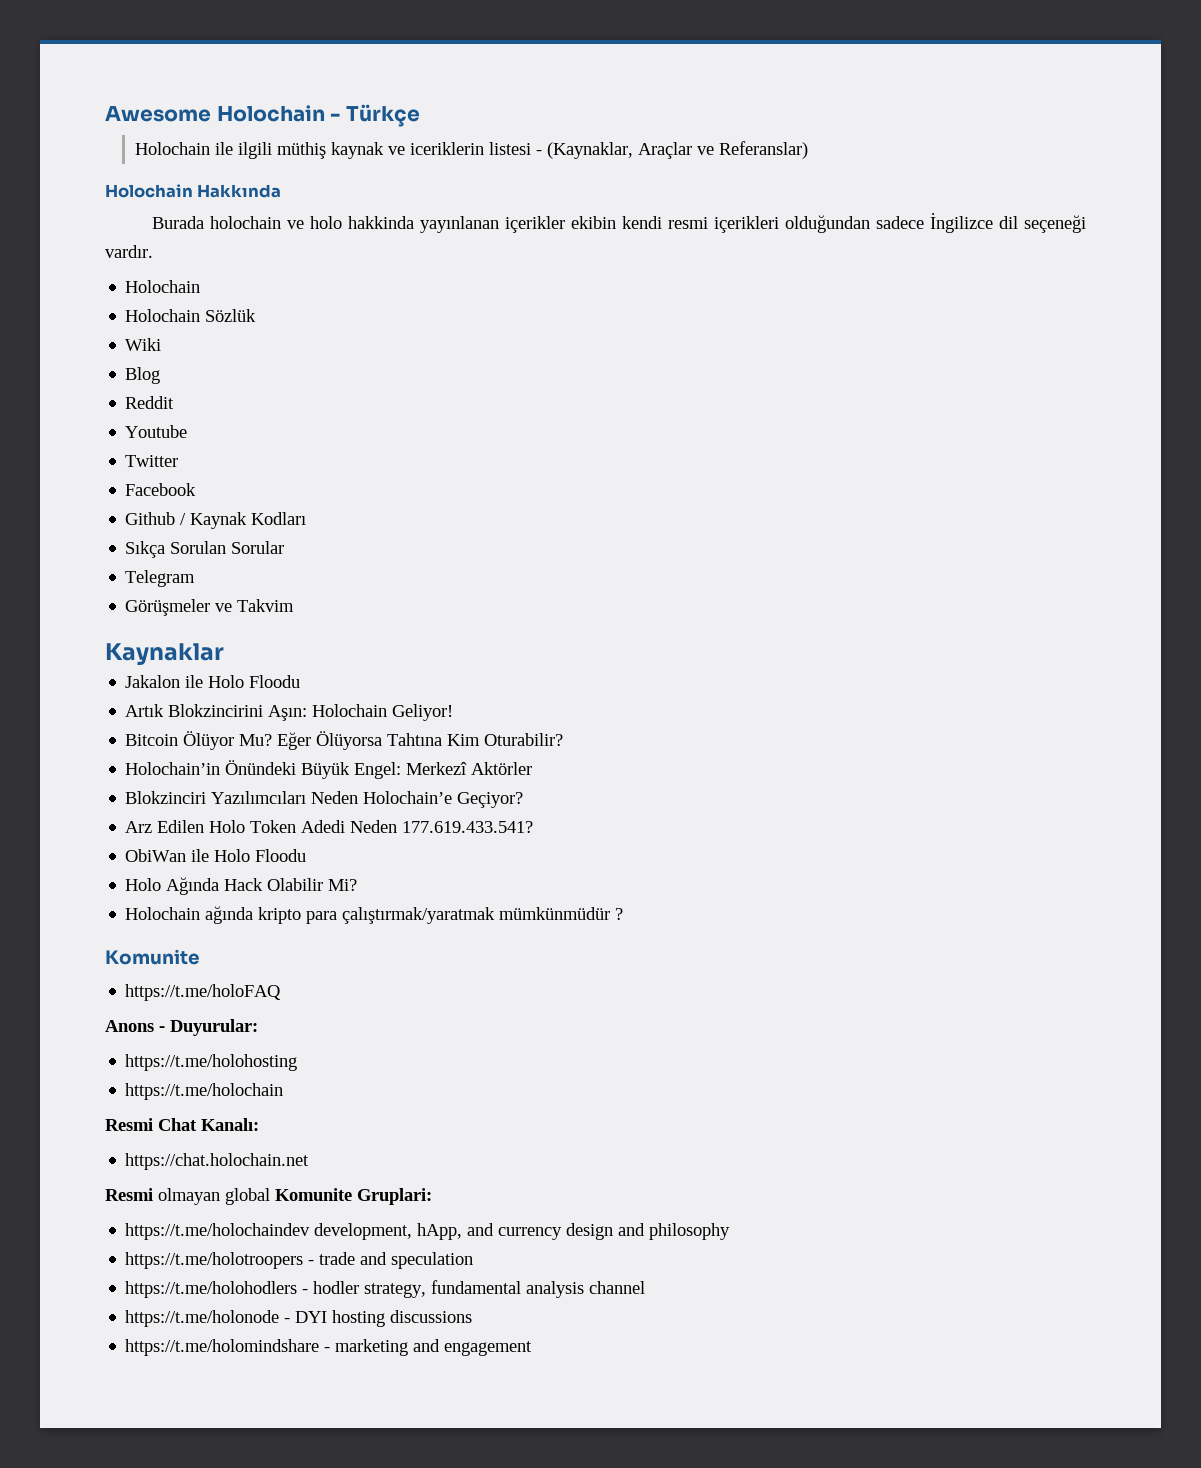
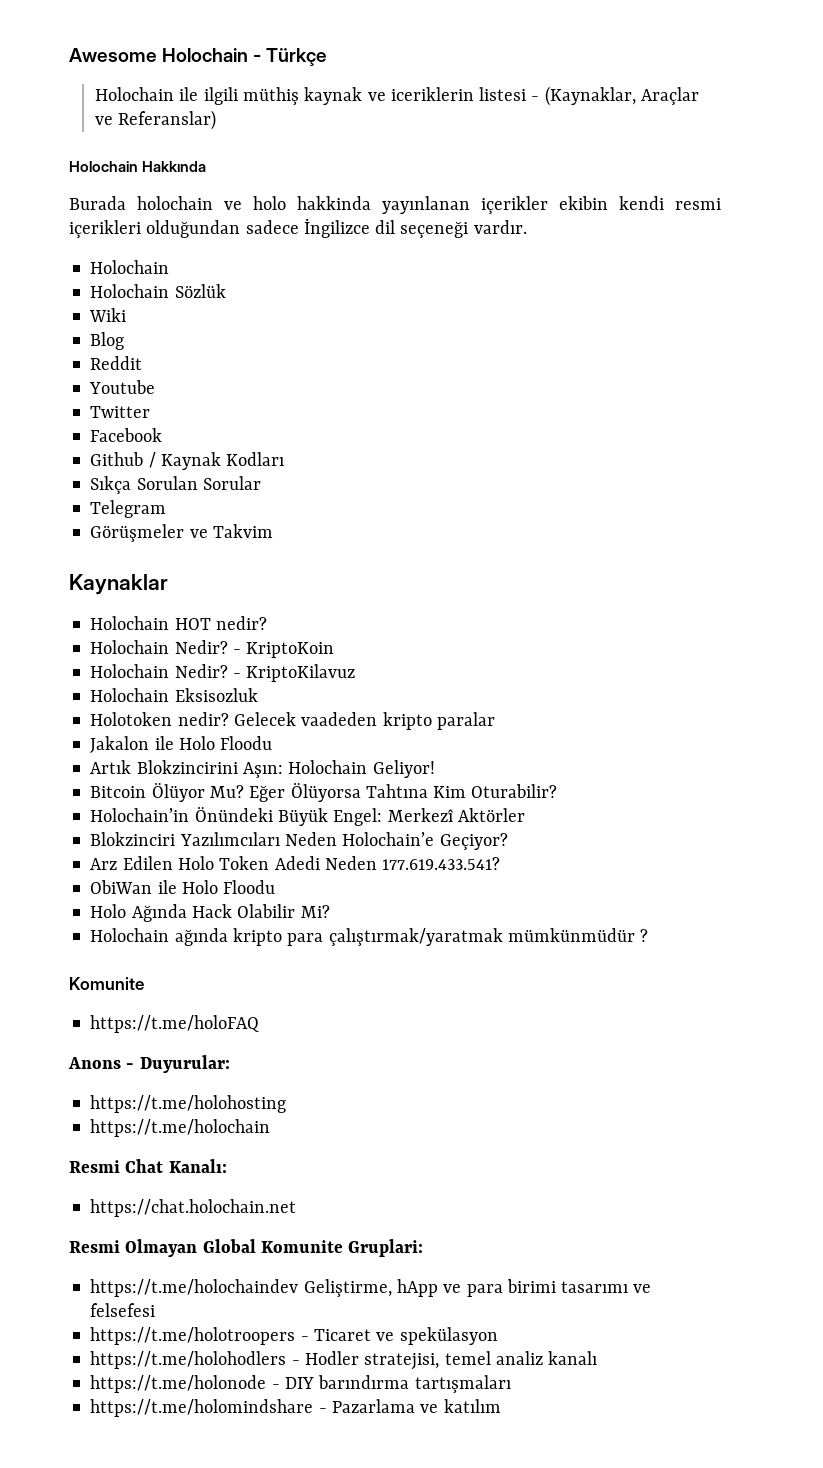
(224, 654) none -> [90,616,267,630] [90,640,335,658] [90,664,356,682] [90,688,258,702] [90,712,495,730] // Holochain HOT nedir? // Holochain Nedir? - KriptoKoin // Holochain Nedir? - KriptoKilavuz // Holochain Eksisozluk // Holotoken nedir? Gelecek vaadeden kripto paralar
[158,1188,270,1205] olmayan global -> [125,1239,256,1257] Olmayan Global
[314,1223,731,1240] development, hApp, and currency design and philosophy -> [303,1279,652,1297] [90,1303,156,1317] Geliştirme, hApp ve para birimi tasarımı ve felsefesi
[319,1252,474,1269] trade and speculation -> [313,1327,498,1345] Ticaret ve spekülasyon
[313,1280,646,1298] hodler strategy, fundamental analysis channel -> [304,1351,598,1370] Hodler stratejisi, temel analiz kanalı
[295,1310,473,1327] DYI hosting discussions -> [284,1375,511,1393] DIY barındırma tartışmaları
[335,1339,533,1356] marketing and engagement -> [331,1399,501,1413] Pazarlama ve katılım

